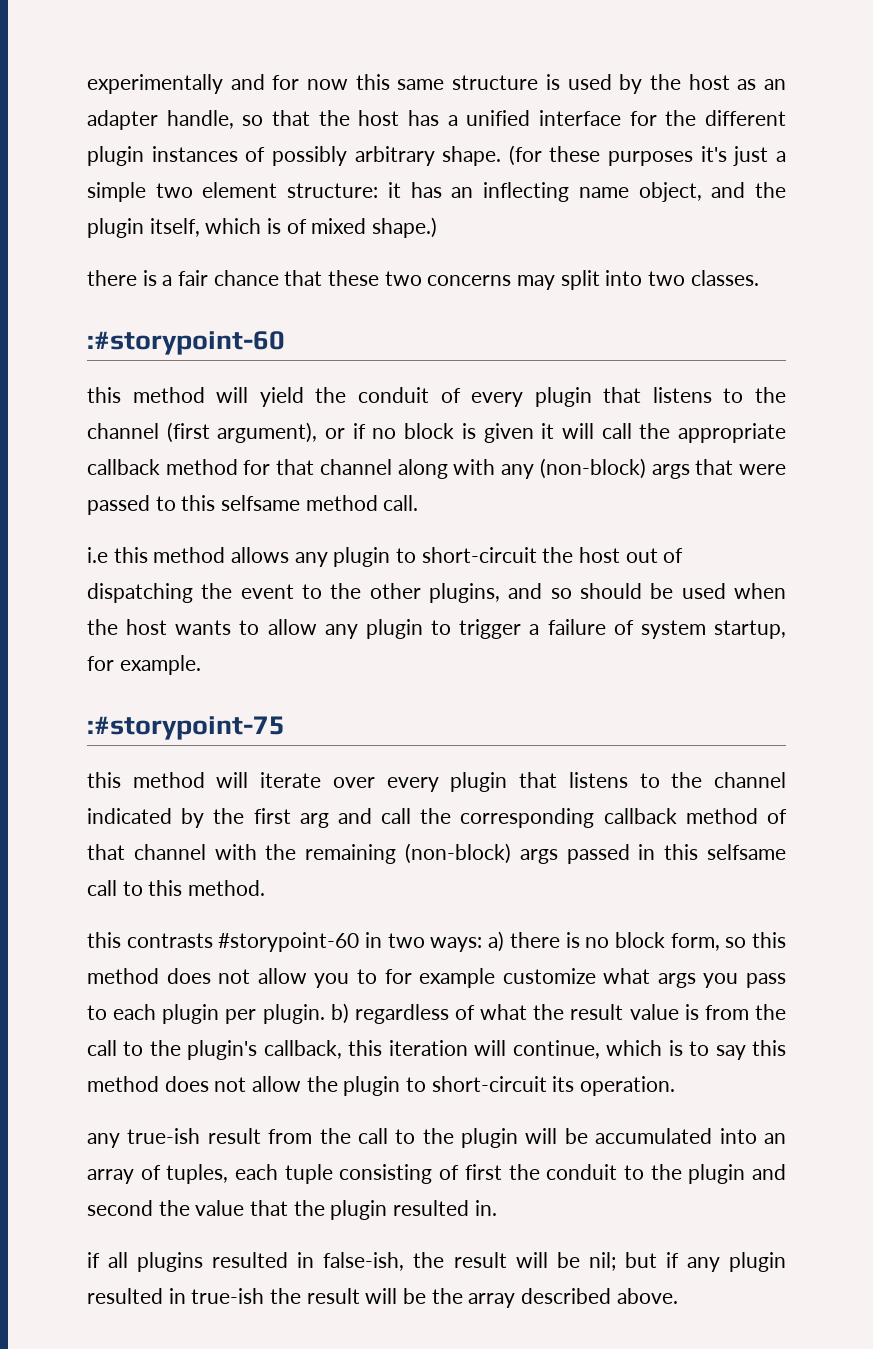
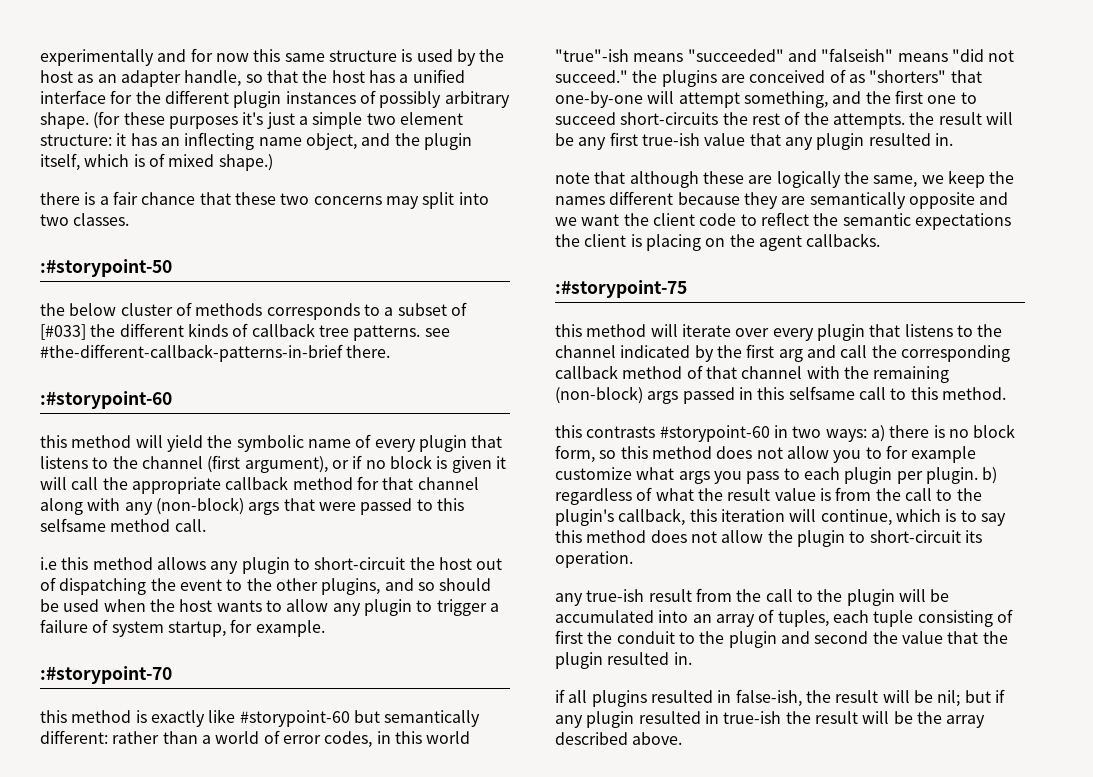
(759, 278) none -> [40,259,172,277] [40,302,467,320] [40,323,450,341] [40,344,391,362] // :#storypoint-50 // the below cluster of methods corresponds to a subset of [#033] the different kinds of callback tree patterns. see #the-different-callback-patterns-in-brief there.
[357,387,429,403] conduit -> [236,435,351,452] symbolic name
(201, 665) none -> [40,666,172,684] [40,709,481,727] [40,730,471,748] [555,48,1015,62] [555,69,982,87] [555,90,977,108] [555,111,1013,129] [555,132,953,150] [555,170,1015,188] [555,191,1009,209] [555,212,1011,230] [555,233,881,251] // :#storypoint-70 // this method is exactly like #storypoint-60 but semantically different: rather than a world of error codes, in this world "true"-ish means "succeeded" and "falseish" means "did not succeed." the plugins are conceived of as "shorters" that one-by-one will attempt something, and the first one to succeed short-circuits the rest of the attempts. the result will be any first true-ish value that any plugin resulted in. // note that although these are logically the same, we keep the names different because they are semantically opposite and we want the client code to reflect the semantic expectations the client is placing on the agent callbacks.

